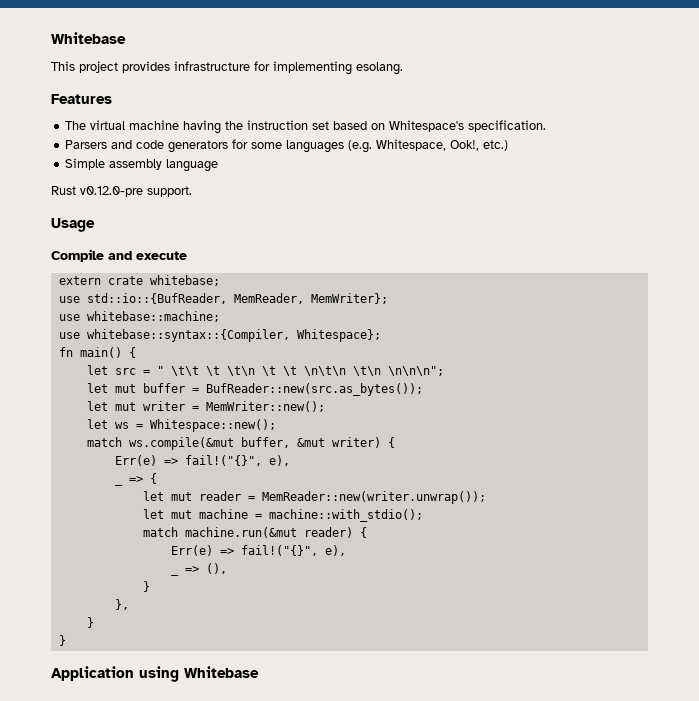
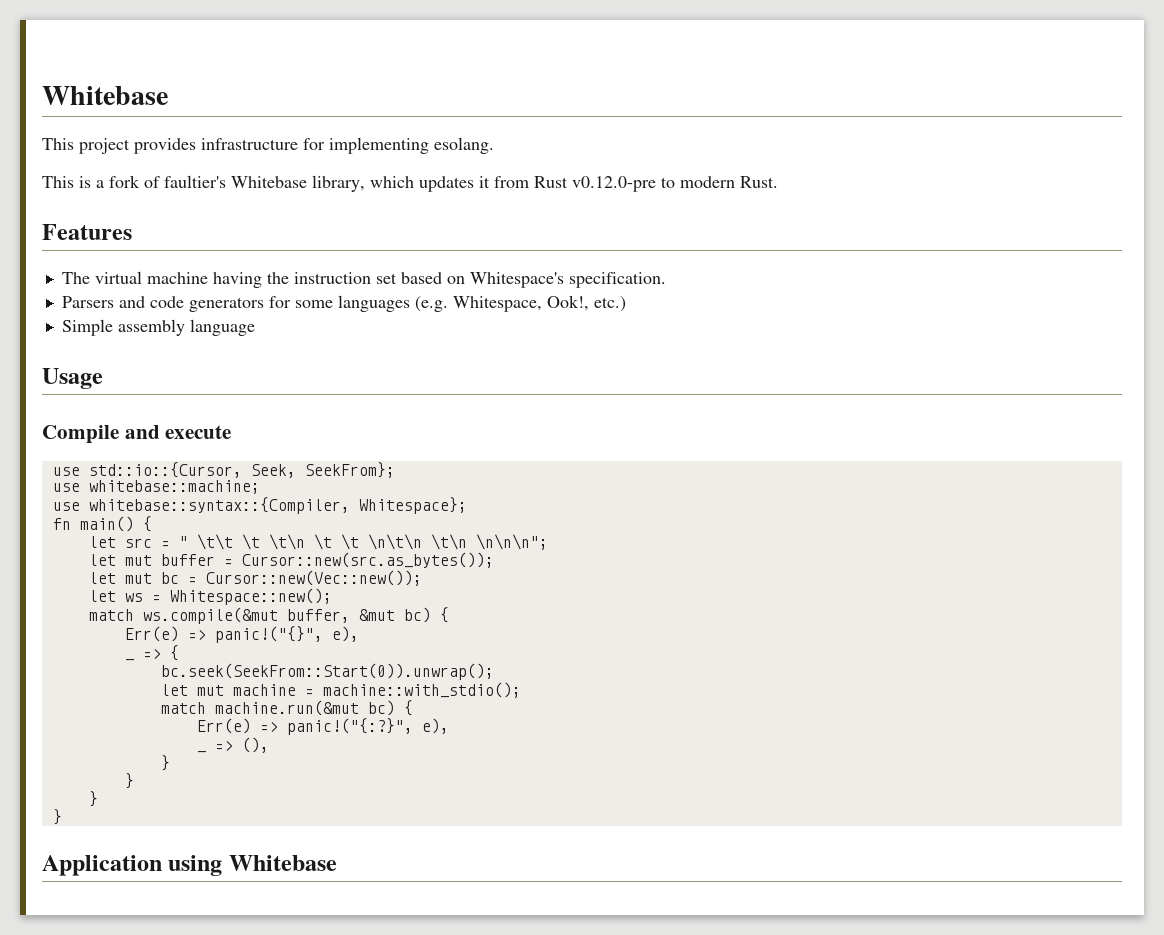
(403, 68) none -> [42,175,778,192] // This is a fork of faultier's Whitebase library, which updates it from Rust v0.12.0-pre to modern Rust.
[51,186,192,197] // Rust v0.12.0-pre support. -> (255, 327) none
[58,275,220,286] [58,293,388,304] extern crate whitebase; // use std::io::{BufReader, MemReader, MemWriter}; -> [52,462,395,478] use std::io::{Cursor, Seek, SeekFrom};
[205,383,423,396] [86,401,325,412] BufReader::new(src.as_bytes()); // let mut writer = MemWriter::new(); -> [241,552,494,568] [88,570,422,586] Cursor::new(src.as_bytes()); // let mut bc = Cursor::new(Vec::new());
[331,437,395,448] [114,455,262,466] writer) { // Err(e) => fail!("{}", -> [403,607,449,623] [124,626,323,643] bc) { // Err(e) => panic!("{}",
[142,491,486,504] let mut reader = MemReader::new(writer.unwrap()); -> [160,663,494,680] bc.seek(SeekFrom::Start(0)).unwrap();
[303,527,367,538] [170,545,318,556] reader) { // Err(e) => fail!("{}", -> [367,700,413,716] [196,718,413,735] bc) { // Err(e) => panic!("{:?}",
[114,599,129,610] }, -> [124,773,134,789] }

